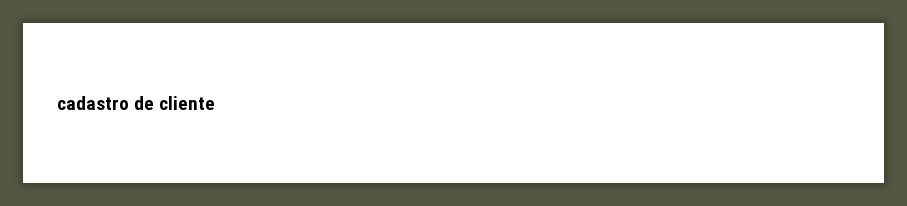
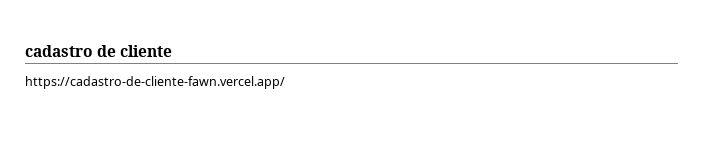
(216, 103) none -> [25,76,285,89] // https://cadastro-de-cliente-fawn.vercel.app/

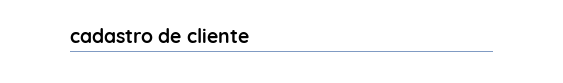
[25,76,285,89] // https://cadastro-de-cliente-fawn.vercel.app/ -> (249, 35) none

